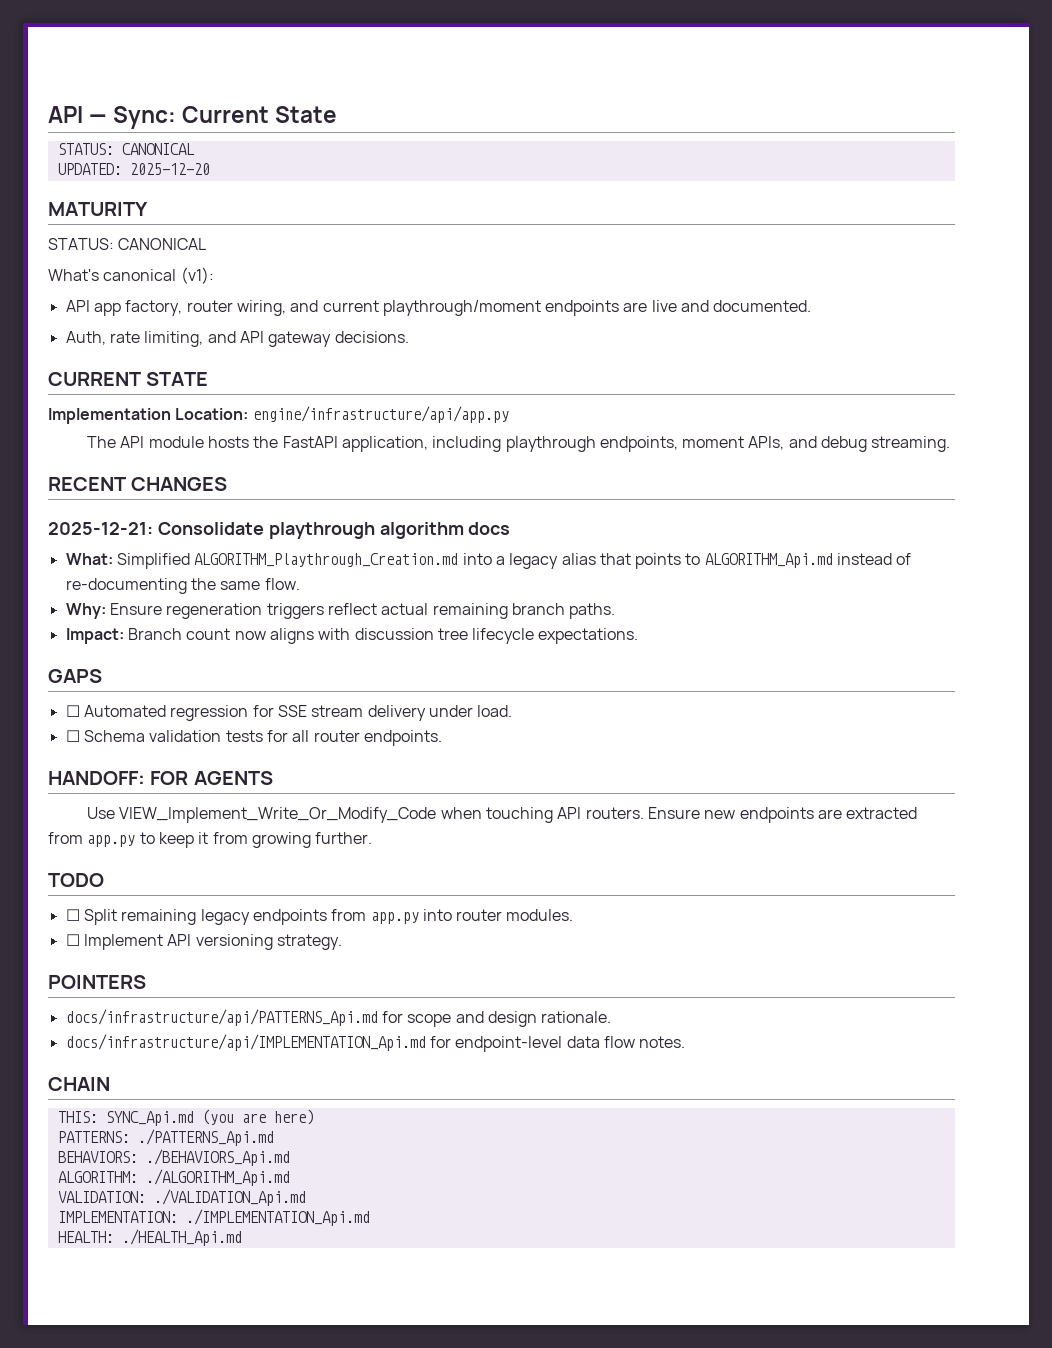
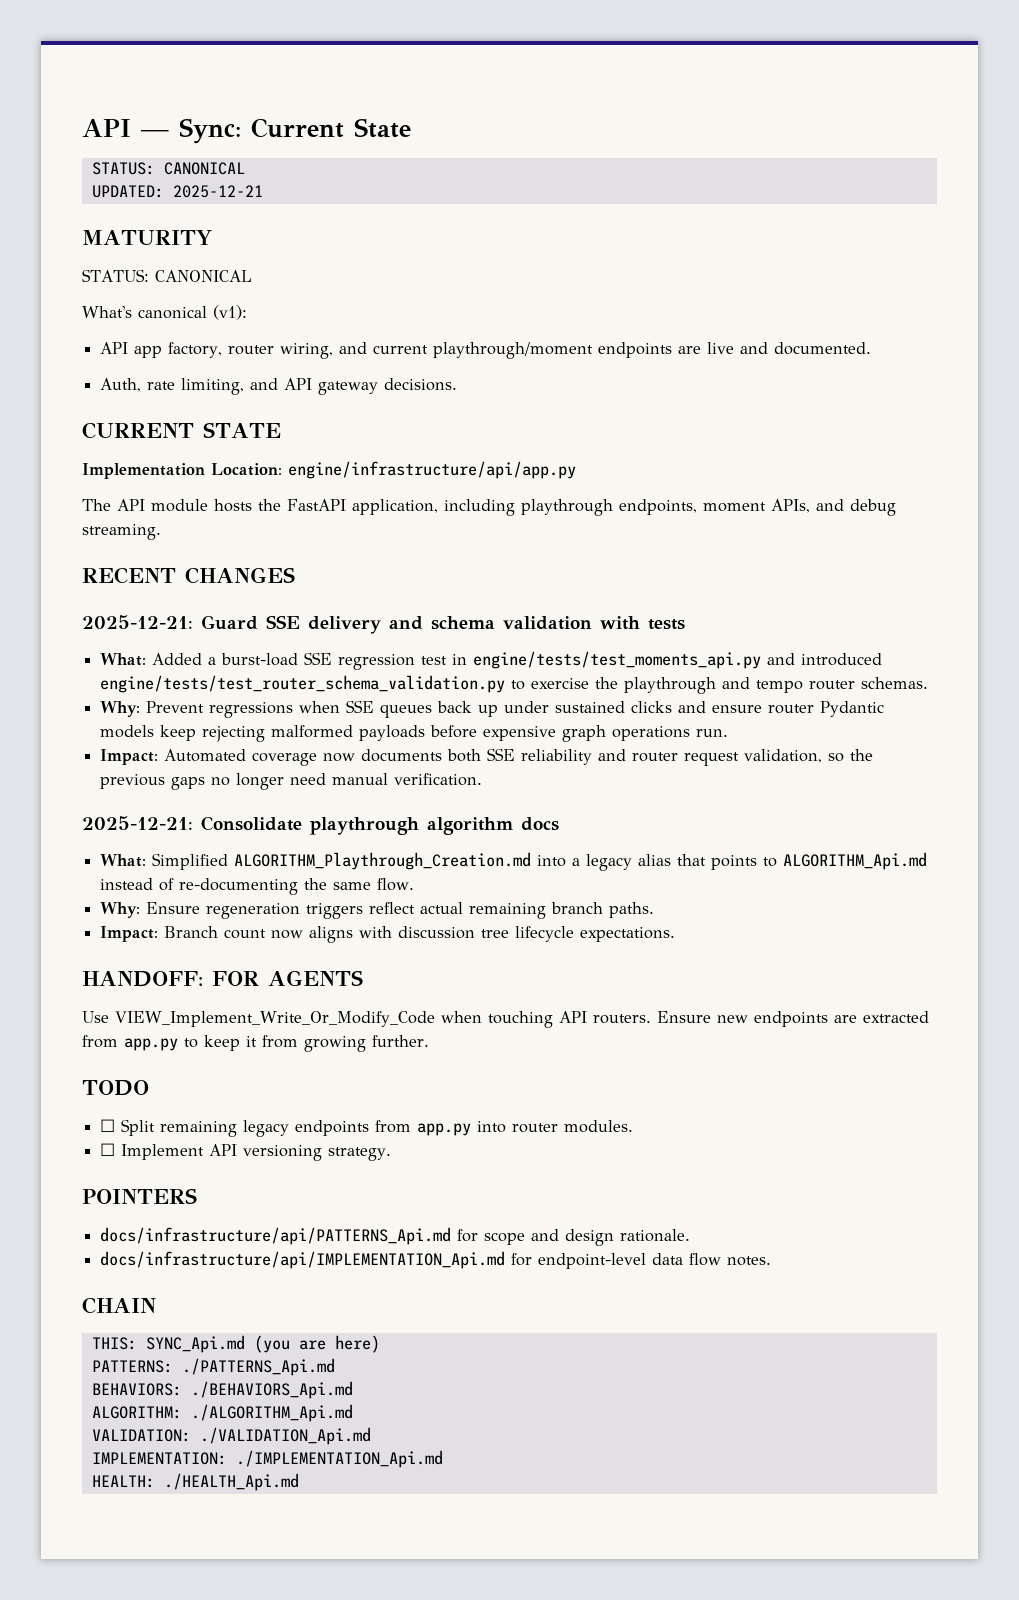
[129,163,210,175] 2025-12-20 -> [172,185,263,198] 2025-12-21
(228, 484) none -> [82,615,685,634] [100,651,883,670] [100,675,929,694] [100,700,885,718] [100,725,729,742] [100,748,874,766] [100,773,483,790] // 2025-12-21: Guard SSE delivery and schema validation with tests // What: Added a burst-load SSE regression test in engine/tests/test_moments_api.py and introduced engine/tests/test_router_schema_validation.py to exercise the playthrough and tempo router schemas. // Why: Prevent regressions when SSE queues back up under sustained clicks and ensure router Pydantic models keep rejecting malformed payloads before expensive graph operations run. // Impact: Automated coverage now documents both SSE reliability and router request validation, so the previous gaps no longer need manual verification.
[48,669,102,683] [65,705,513,721] [65,730,442,746] // GAPS // ☐ Automated regression for SSE stream delivery under load. // ☐ Schema validation tests for all router endpoints. -> (676, 934) none

